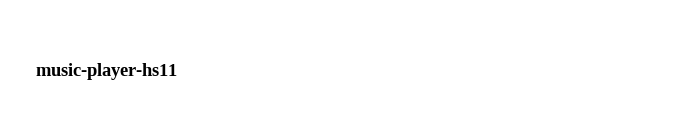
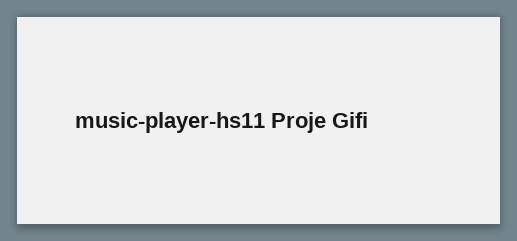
(177, 71) none -> [271,112,368,133] Proje Gifi

